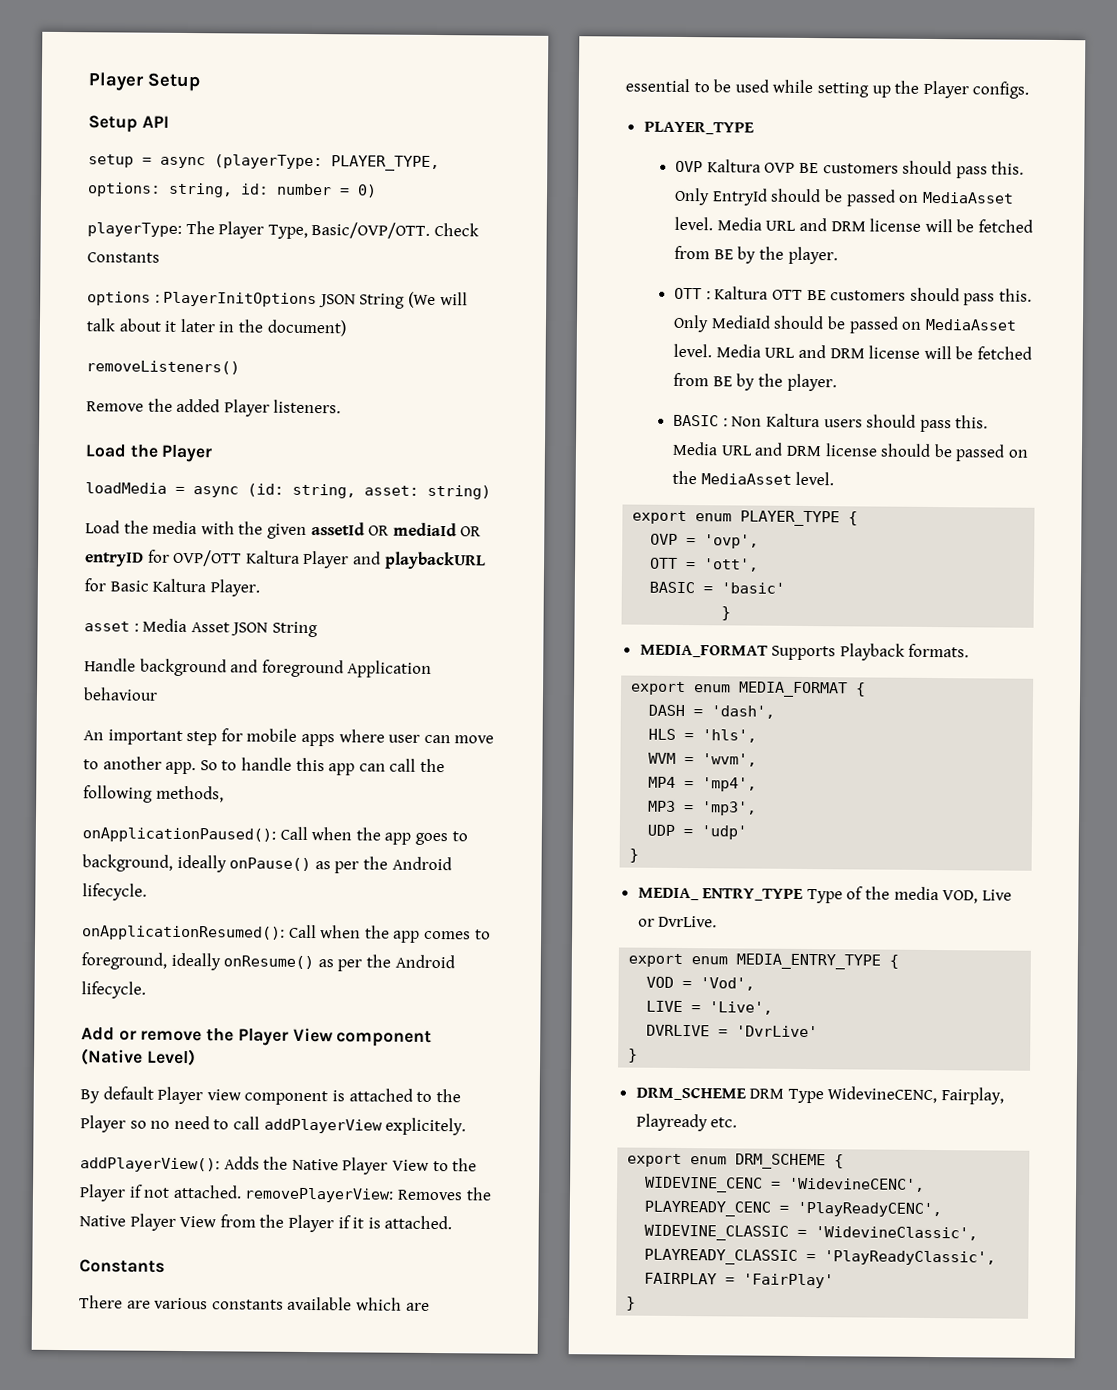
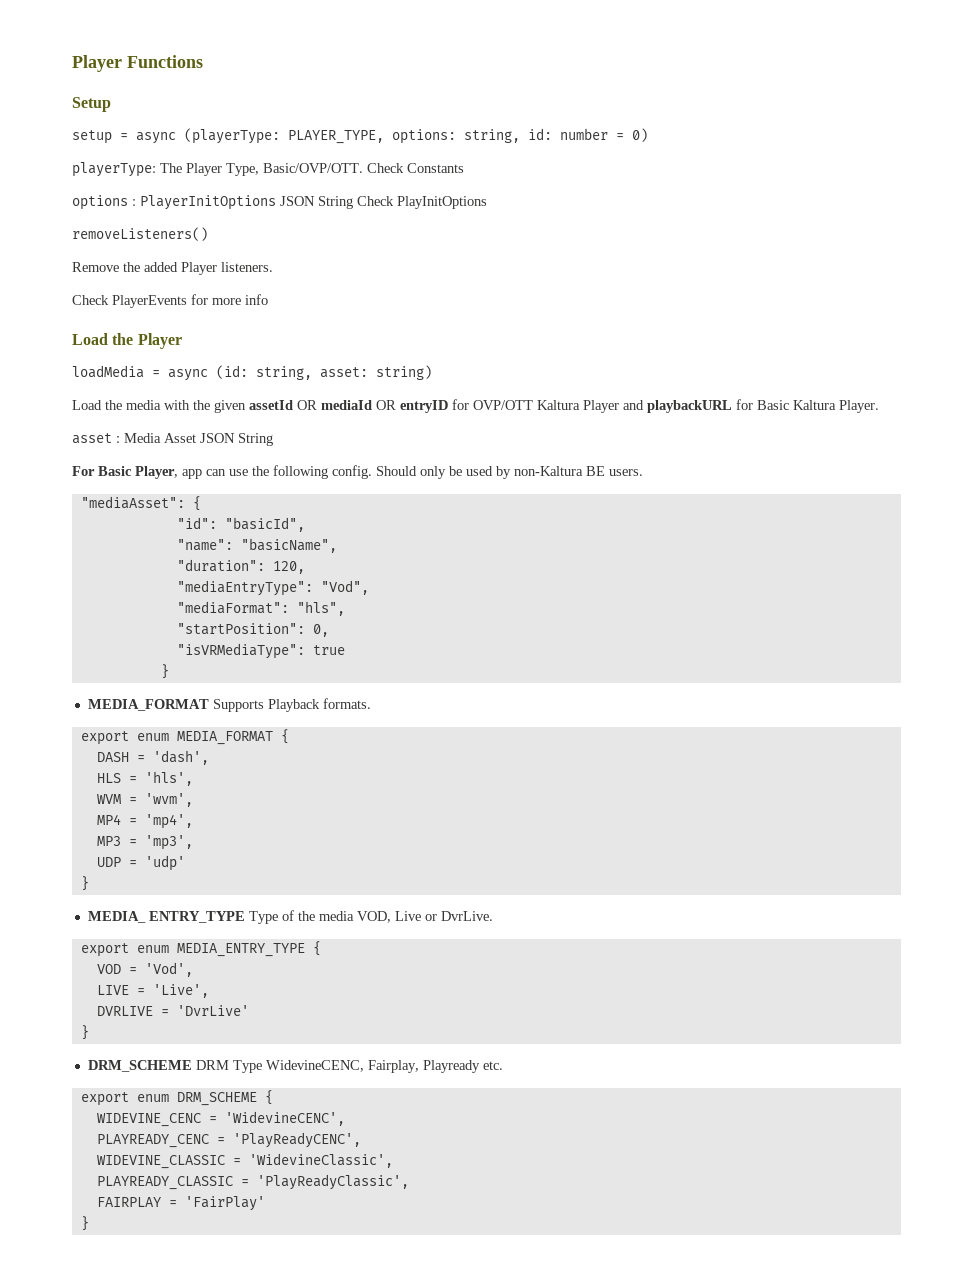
[88,72,200,92] [88,115,169,133] Player Setup // Setup API -> [72,55,203,72] [72,97,111,112] Player Functions // Setup
[407,291,468,308] [86,318,347,337] (We will talk about it later in the document) -> [357,196,487,209] Check PlayInitOptions
(342, 406) none -> [72,294,268,308] // Check PlayerEvents for more info
[84,658,433,678] [83,687,158,701] [83,728,495,747] [83,756,325,775] Handle background and foreground Application behaviour // An important step for mobile apps where user can move to another app. So to handle this -> [72,466,178,479] For Basic Player,
[389,758,417,772] call -> [229,469,248,476] use
[155,785,224,803] [82,826,468,846] [82,854,452,874] [82,883,147,901] [82,924,491,943] [81,952,455,972] [81,981,146,999] [81,1027,433,1047] [81,1048,196,1067] [80,1086,461,1106] [80,1115,467,1136] [80,1156,478,1175] [79,1184,492,1203] [79,1213,453,1233] [79,1259,165,1273] [79,1295,430,1311] [625,78,1030,99] [643,121,754,135] [675,159,1025,179] [674,187,1014,207] [674,216,1034,233] [674,245,838,265] [674,286,1033,306] [673,314,1017,334] [673,343,1033,360] [673,372,837,392] [673,413,989,433] [672,441,1029,462] [672,470,835,486] [632,510,859,527] [650,533,760,549] [650,557,760,572] [649,581,786,594] methods, // onApplicationPaused(): Call when the app goes to background, ideally onPause() as per the Android lifecycle. // onApplicationResumed(): Call when the app comes to foreground, ideally onResume() as per the Android lifecycle. // Add or remove the Player View component (Native Level) // By default Player view component is attached to the Player so no need to call addPlayerView explicitely. // addPlayerView(): Adds the Native Player View to the Player if not attached. removePlayerView: Removes the Native Player View from the Player if it is attached. // Constants // There are various constants available which are essential to be used while setting up the Player configs. // PLAYER_TYPE // OVP Kaltura OVP BE customers should pass this. Only EntryId should be passed on MediaAsset level. Media URL and DRM license will be fetched from BE by the player. // OTT : Kaltura OTT BE customers should pass this. Only MediaId should be passed on MediaAsset level. Media URL and DRM license will be fetched from BE by the player. // BASIC : Non Kaltura users should pass this. Media URL and DRM license should be passed on the MediaAsset level. // export enum PLAYER_TYPE { // OVP = 'ovp', // OTT = 'ott', // BASIC = 'basic' -> [332,465,643,479] [80,496,201,511] [176,517,305,532] [176,538,337,553] [176,559,305,574] [176,580,369,596] [176,601,345,616] [176,623,329,637] [176,643,345,659] config. Should only be used by non-Kaltura BE users. // "mediaAsset": { // "id": "basicId", // "name": "basicName", // "duration": 120, // "mediaEntryType": "Vod", // "mediaFormat": "hls", // "startPosition": 0, // "isVRMediaType": true

